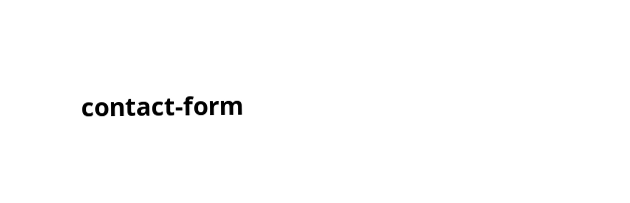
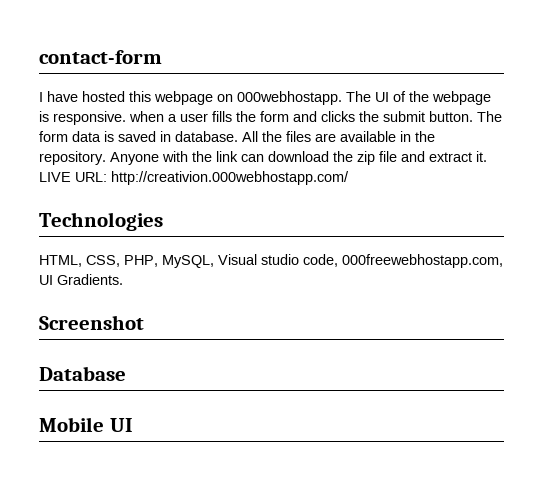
(245, 106) none -> [39,91,491,105] [39,111,502,125] [39,131,435,142] [39,151,487,165] [39,171,349,185] [39,212,163,231] [39,254,503,268] [39,274,123,285] [39,315,144,330] [39,366,126,381] [39,417,133,432] // I have hosted this webpage on 000webhostapp. The UI of the webpage is responsive. when a user fills the form and clicks the submit button. The form data is saved in database. All the files are available in the repository. Anyone with the link can download the zip file and extract it. LIVE URL: http://creativion.000webhostapp.com/ // Technologies // HTML, CSS, PHP, MySQL, Visual studio code, 000freewebhostapp.com, UI Gradients. // Screenshot // Database // Mobile UI

